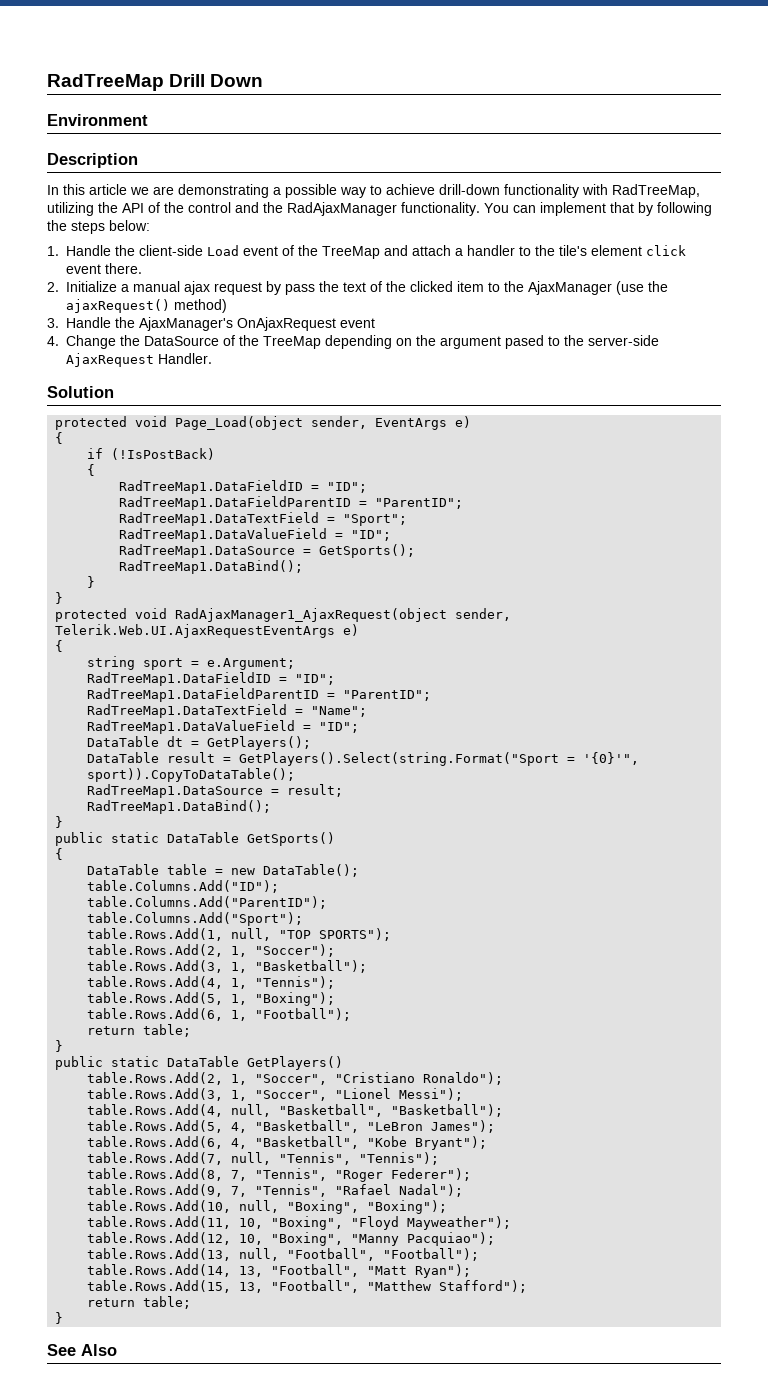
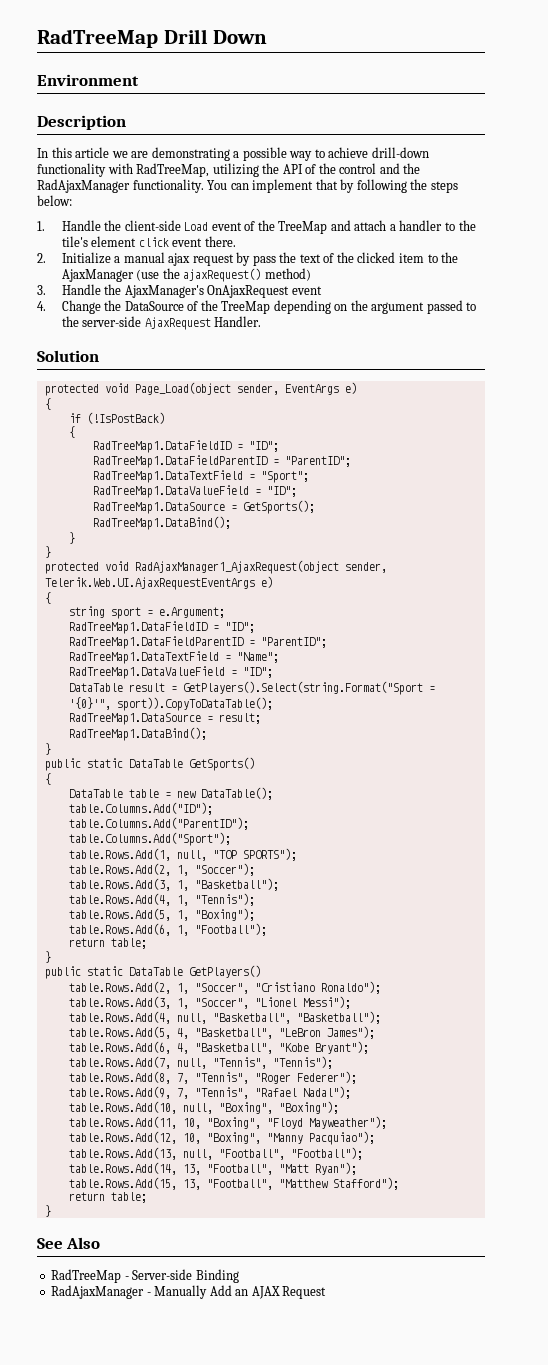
[505,335,545,349] pased -> [426,300,463,314] passed
[87,736,312,750] // DataTable dt = GetPlayers(); -> (273, 672) none
(117, 1350) none -> [51,1269,239,1283] [51,1285,327,1299] // RadTreeMap - Server-side Binding // RadAjaxManager - Manually Add an AJAX Request

